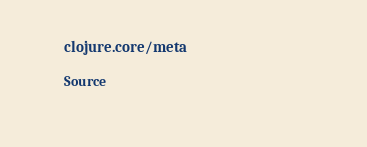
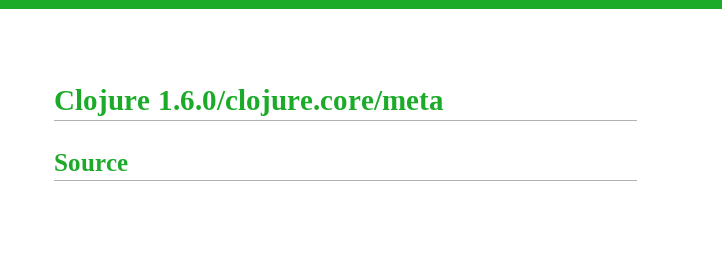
[64,40,187,55] clojure.core/meta -> [54,89,444,116] Clojure 1.6.0/clojure.core/meta

